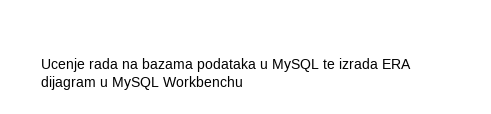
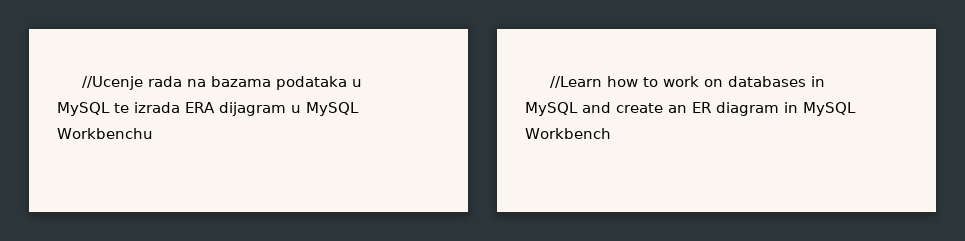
[41,58,85,72] Ucenje -> [82,76,144,90] //Ucenje
(243, 81) none -> [550,76,826,88] [525,102,856,116] [525,128,611,139] // //Learn how to work on databases in MySQL and create an ER diagram in MySQL Workbench

